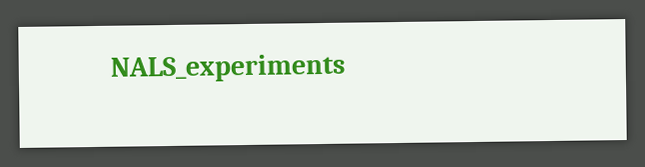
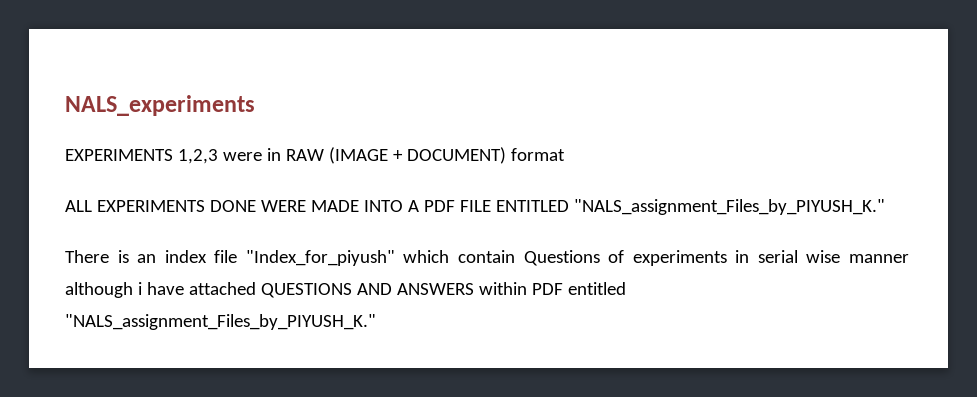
(345, 68) none -> [65,147,565,164] [65,199,885,215] [65,250,909,266] [65,282,626,298] [65,314,376,330] // EXPERIMENTS 1,2,3 were in RAW (IMAGE + DOCUMENT) format // ALL EXPERIMENTS DONE WERE MADE INTO A PDF FILE ENTITLED "NALS_assignment_Files_by_PIYUSH_K." // There is an index file "Index_for_piyush" which contain Questions of experiments in serial wise manner although i have attached QUESTIONS AND ANSWERS within PDF entitled "NALS_assignment_Files_by_PIYUSH_K."

